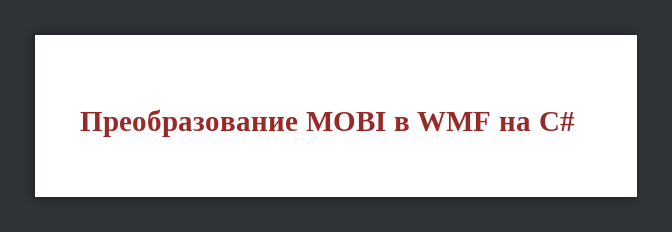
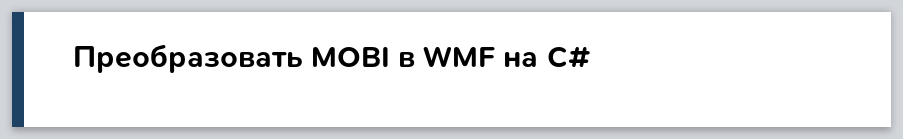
[80,109,298,137] Преобразование -> [73,44,303,73] Преобразовать

